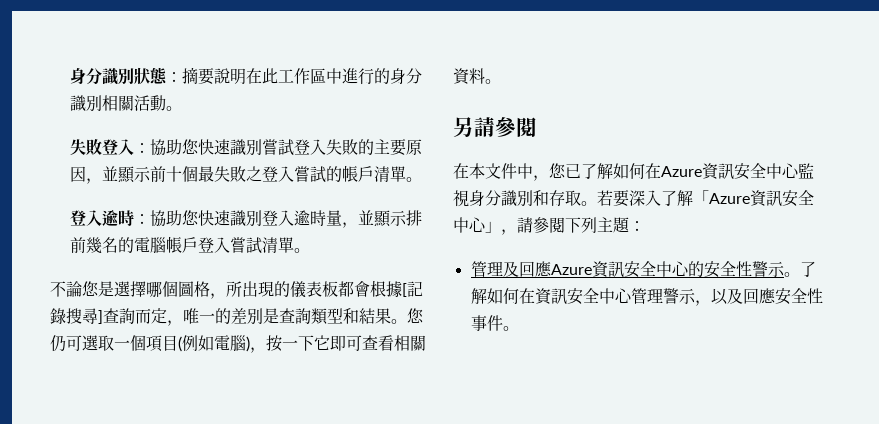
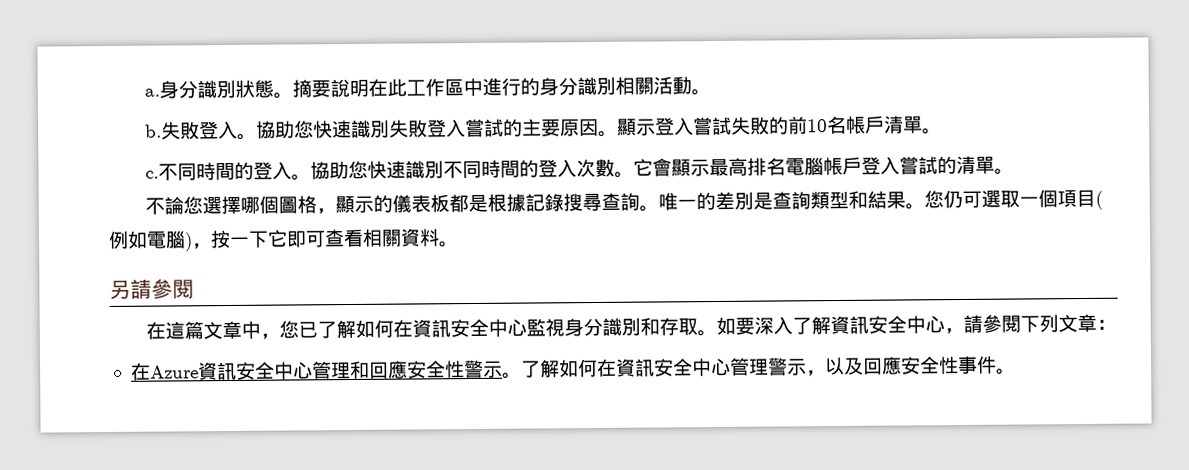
(69, 76) none -> [143,88,160,97] a.
[165,72,182,82] ： -> [272,92,293,99] 。
[69,139,422,156] [69,165,422,184] [69,209,422,228] [69,237,134,254] 失敗登入：協助您快速識別嘗試登入失敗的主要原因，並顯示前十個最失敗之登入嘗試的帳戶清單。 // 登入逾時：協助您快速識別登入逾時量，並顯示排前幾名的 -> [144,115,942,140] [144,157,786,181] b.失敗登入。協助您快速識別失敗登入嘗試的主要原因。顯示登入嘗試失敗的前10名帳戶清單。 // c.不同時間的登入。協助您快速識別不同時間的登入次數。它會顯示最高排名
(262, 245) none -> [936,156,957,175] 的
[98,281,114,297] 是 -> (203, 205) none
[226,281,274,297] 所出現 -> [334,195,374,214] 顯示
[354,280,423,297] [50,308,183,326] 會根據[記錄搜尋]查詢而定， -> [467,192,659,213] 是根據記錄搜尋查詢。
[469,163,517,179] 本文件 -> [164,320,242,340] 這篇文章
[661,166,702,177] Azure -> (413, 328) none
[597,190,613,206] 若 -> [715,316,736,336] 如
[693,190,814,207] [453,217,645,235] [470,261,704,278] 「Azure資訊安全中心」，請參閱下列主題： // 管理及回應Azure資訊安全中心的 -> [829,313,1116,335] [130,360,408,381] 資訊安全中心，請參閱下列文章： // 在Azure資訊安全中心管理和回應

